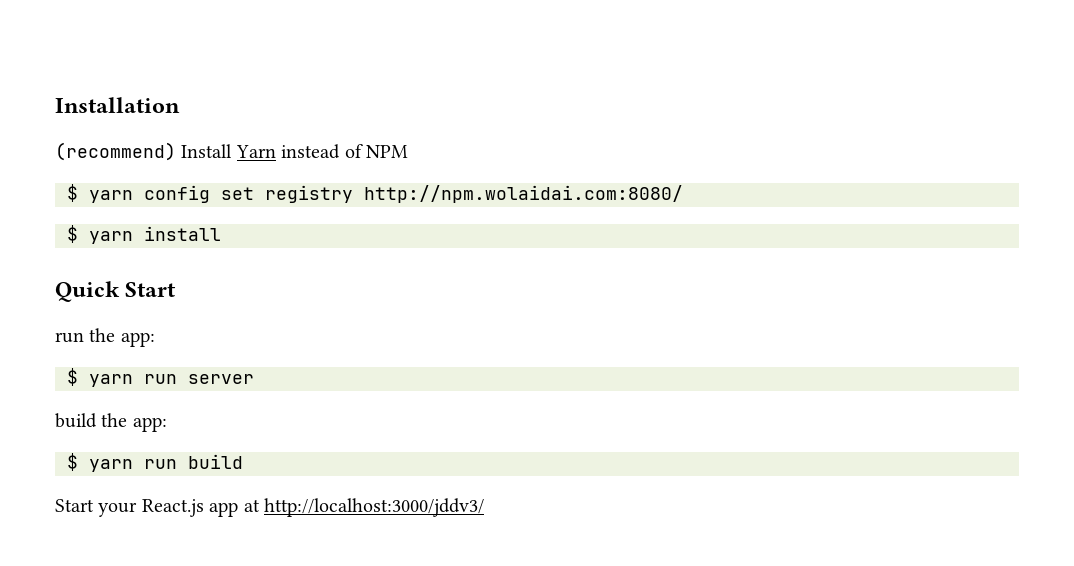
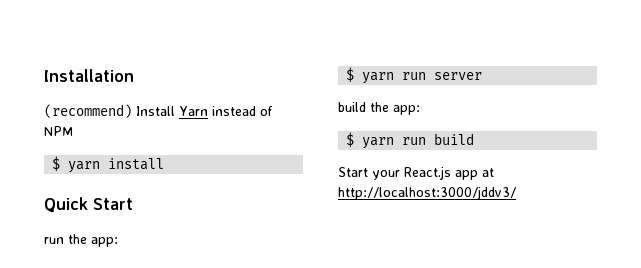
[67,184,683,203] // $ yarn config set registry http://npm.wolaidai.com:8080/ -> (73, 131) none

